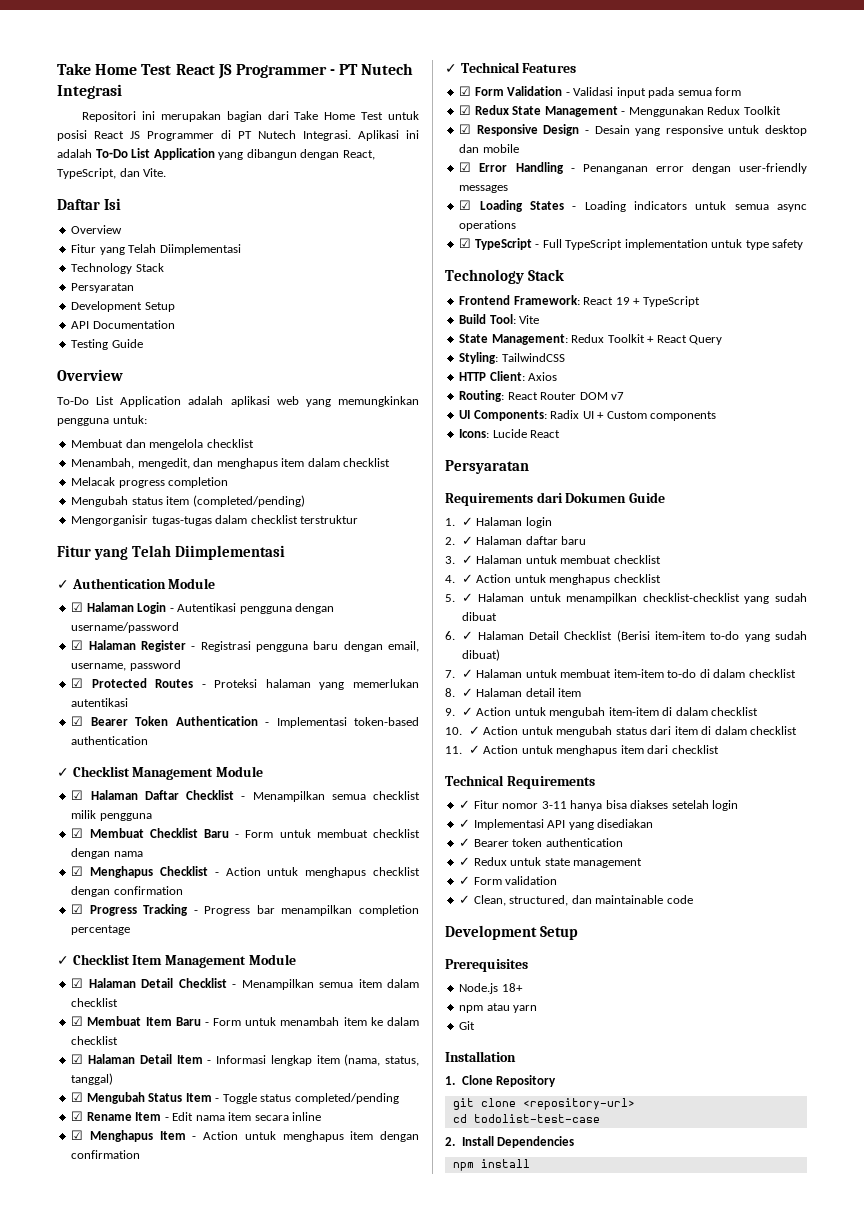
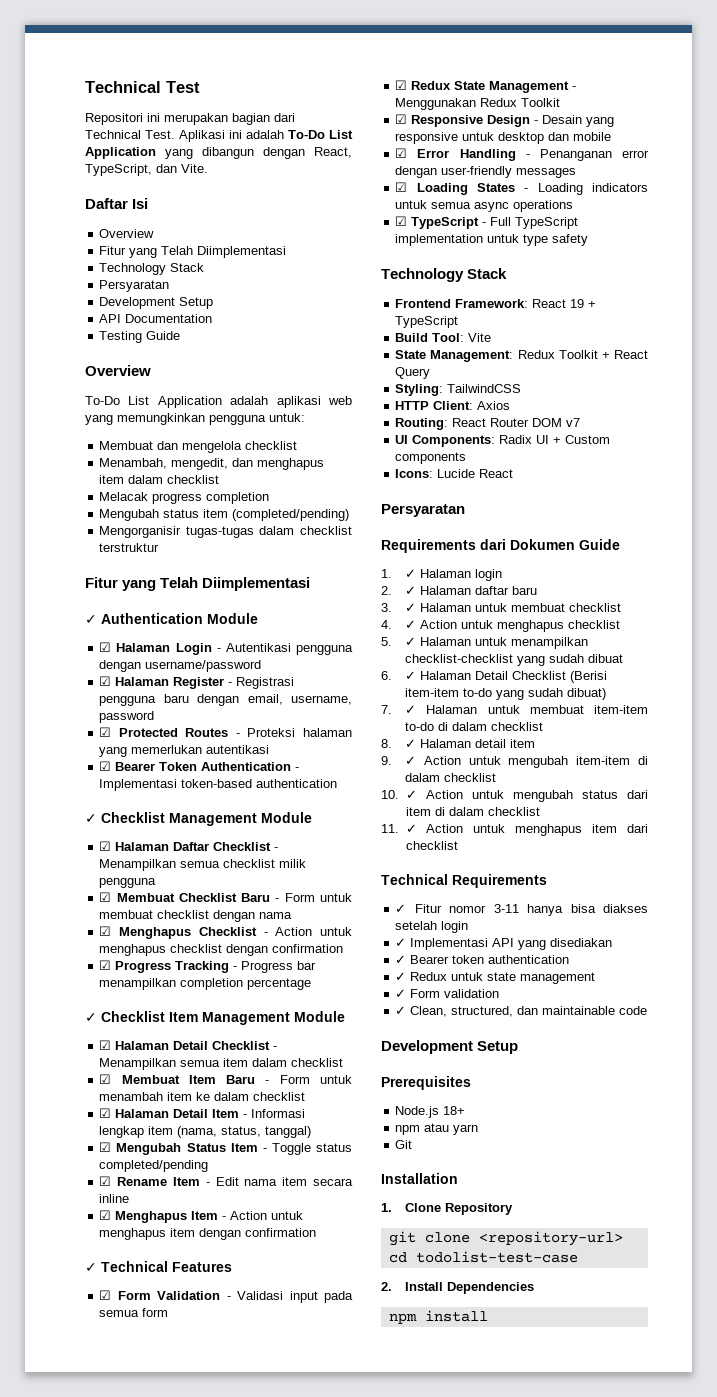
[57,63,414,79] [57,84,122,99] Take Home Test React JS Programmer - PT Nutech Integrasi -> [85,81,200,93] Technical Test
[294,111,419,120] [57,130,351,141] Take Home Test untuk posisi React JS Programmer di PT Nutech Integrasi. -> [85,130,175,139] Technical Test.

